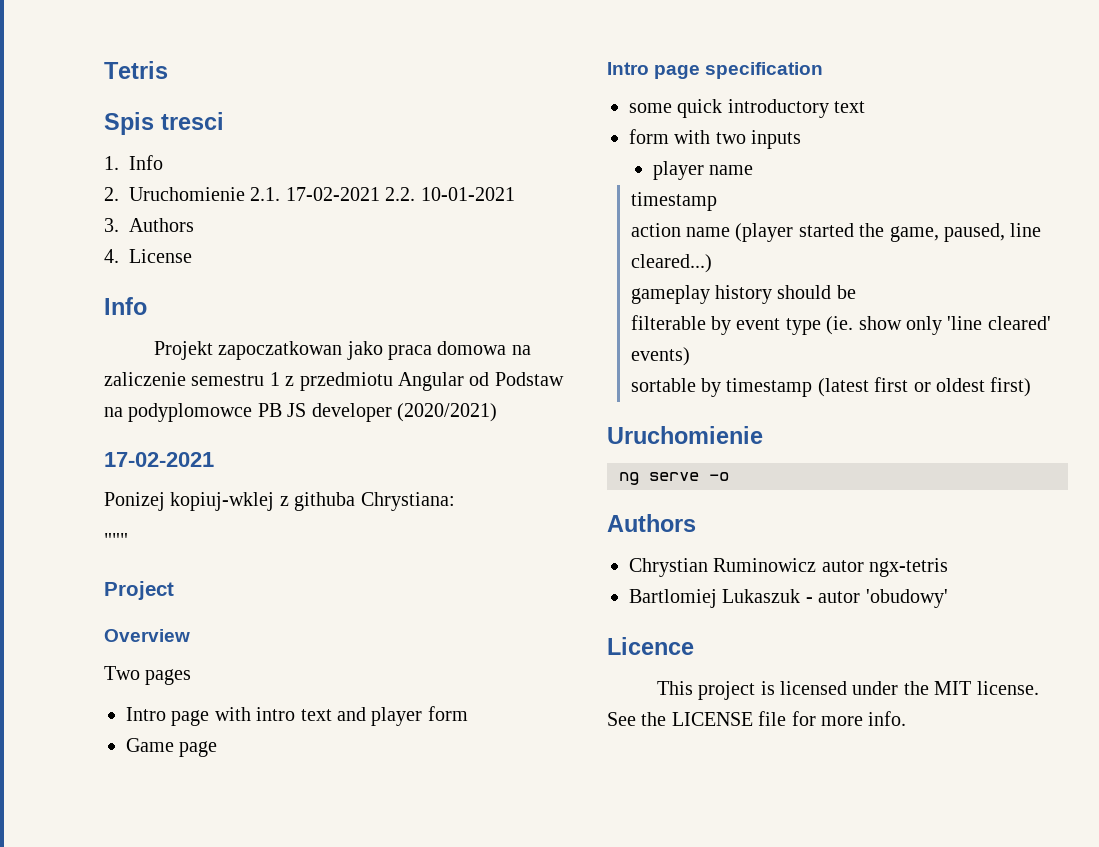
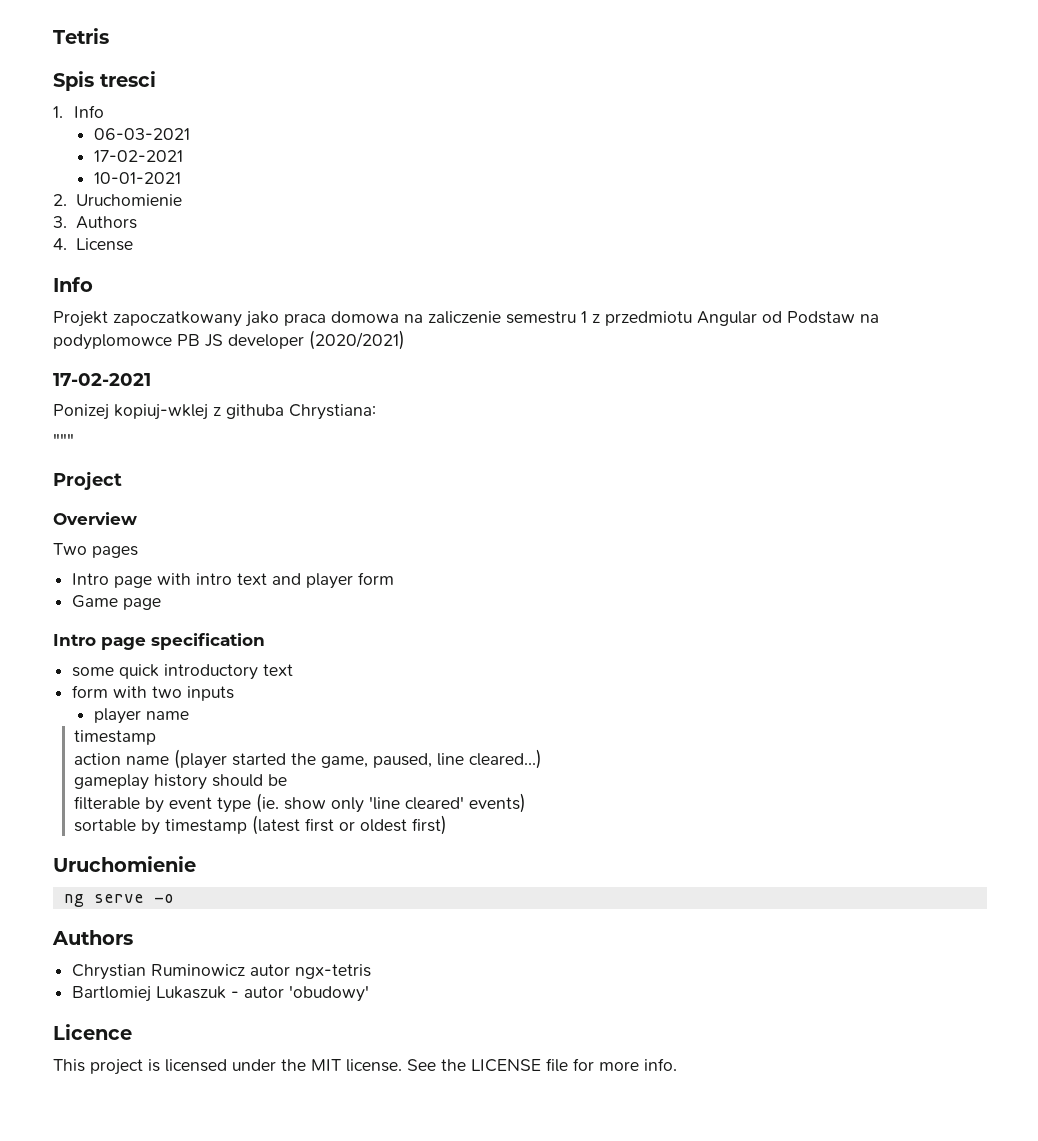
(163, 162) none -> [93,128,190,140] [93,150,183,162] [93,172,181,184] // 06-03-2021 // 17-02-2021 // 10-01-2021
[250,187,515,201] 2.1. 17-02-2021 2.2. 10-01-2021 -> (182, 200) none
[218,341,343,360] zapoczatkowan -> [113,311,242,327] zapoczatkowany

